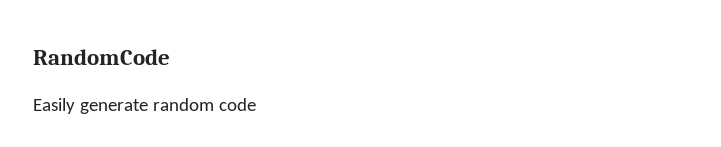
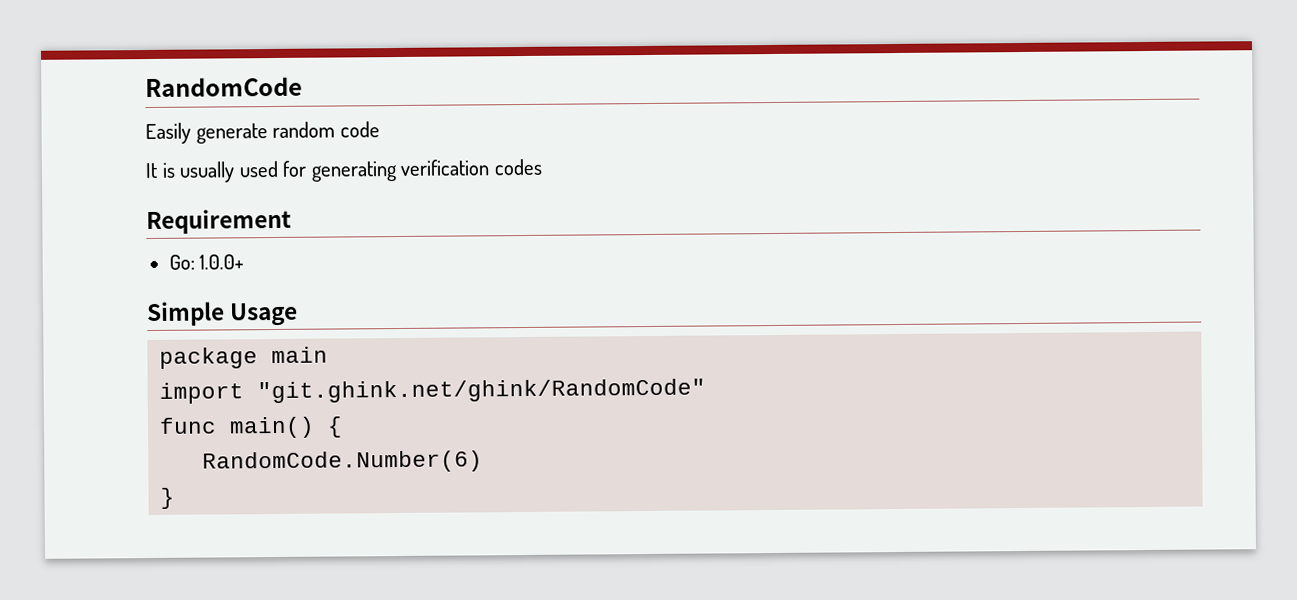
(256, 104) none -> [145,158,542,183] [146,208,292,235] [168,254,245,270] [147,301,299,327] [159,346,329,369] [159,378,707,404] [159,416,344,439] [202,450,484,474] [160,487,176,509] // It is usually used for generating verification codes // Requirement // Go: 1.0.0+ // Simple Usage // package main // import "git.ghink.net/ghink/RandomCode" // func main() { // RandomCode.Number(6) // }

